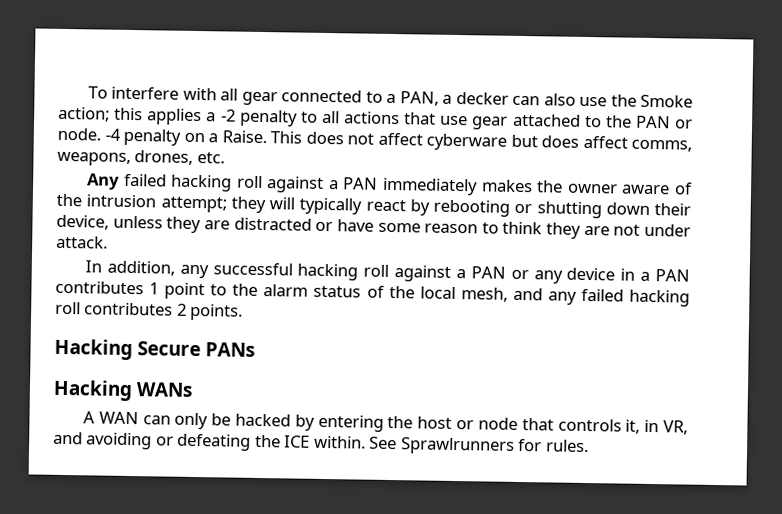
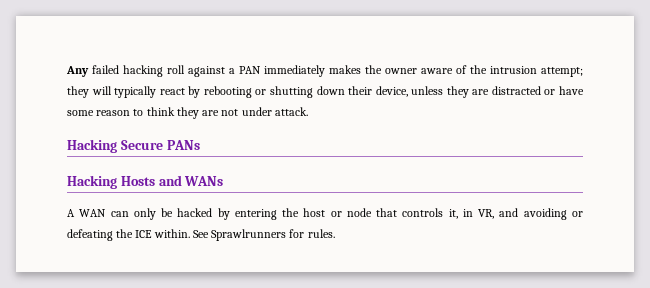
[87,86,693,108] [58,106,693,130] [57,127,692,152] [57,150,225,166] To interfere with all gear connected to a PAN, a decker can also use the Smoke action; this applies a -2 penalty to all actions that use gear attached to the PAN or node. -4 penalty on a Raise. This does not affect cyberware but does affect comms, weapons, drones, etc. // -> (66, 71) none
[84,260,690,284] [55,280,690,307] [55,301,244,321] // In addition, any successful hacking roll against a PAN or any device in a PAN contributes 1 point to the alarm status of the local mesh, and any failed hacking roll contributes 2 points. -> (308, 111) none
(133, 390) none -> [120,175,182,186] Hosts and

